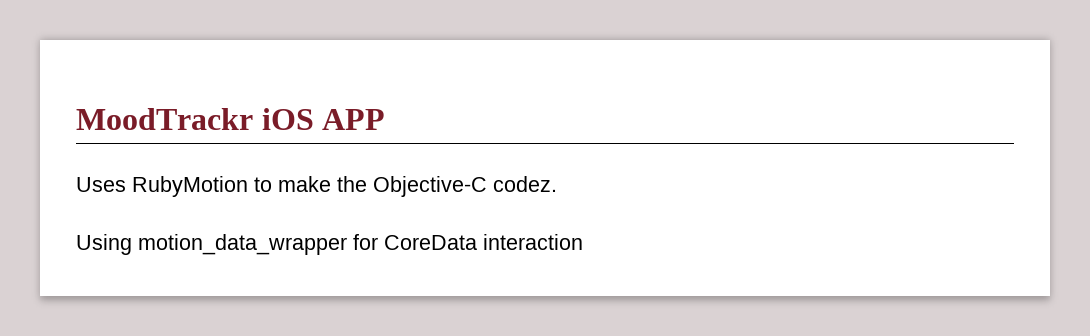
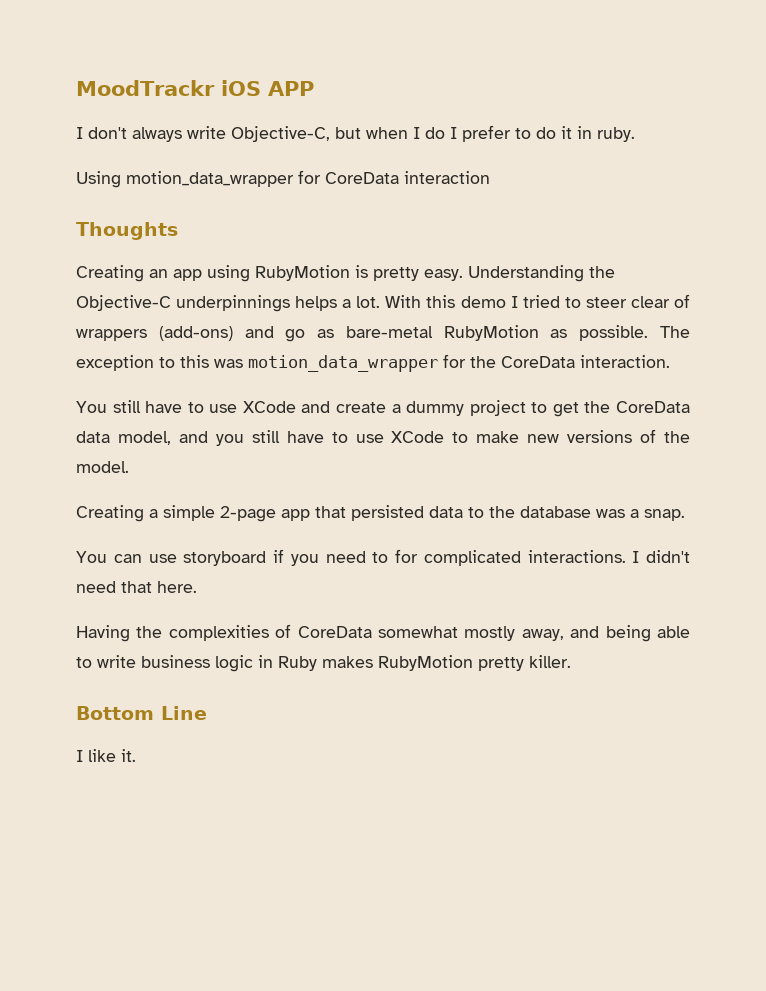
[76,176,557,197] Uses RubyMotion to make the Objective-C codez. -> [76,125,635,142] I don't always write Objective-C, but when I do I prefer to do it in ruby.
(583, 242) none -> [76,222,178,240] [76,265,615,282] [76,294,691,312] [76,325,690,342] [76,354,670,372] [76,400,690,417] [76,429,691,446] [76,461,129,473] [76,505,685,522] [76,549,690,566] [76,581,197,593] [76,624,690,642] [76,655,571,672] [76,706,207,720] [76,749,136,762] // Thoughts // Creating an app using RubyMotion is pretty easy. Understanding the Objective-C underpinnings helps a lot. With this demo I tried to steer clear of wrappers (add-ons) and go as bare-metal RubyMotion as possible. The exception to this was motion_data_wrapper for the CoreData interaction. // You still have to use XCode and create a dummy project to get the CoreData data model, and you still have to use XCode to make new versions of the model. // Creating a simple 2-page app that persisted data to the database was a snap. // You can use storyboard if you need to for complicated interactions. I didn't need that here. // Having the complexities of CoreData somewhat mostly away, and being able to write business logic in Ruby makes RubyMotion pretty killer. // Bottom Line // I like it.

